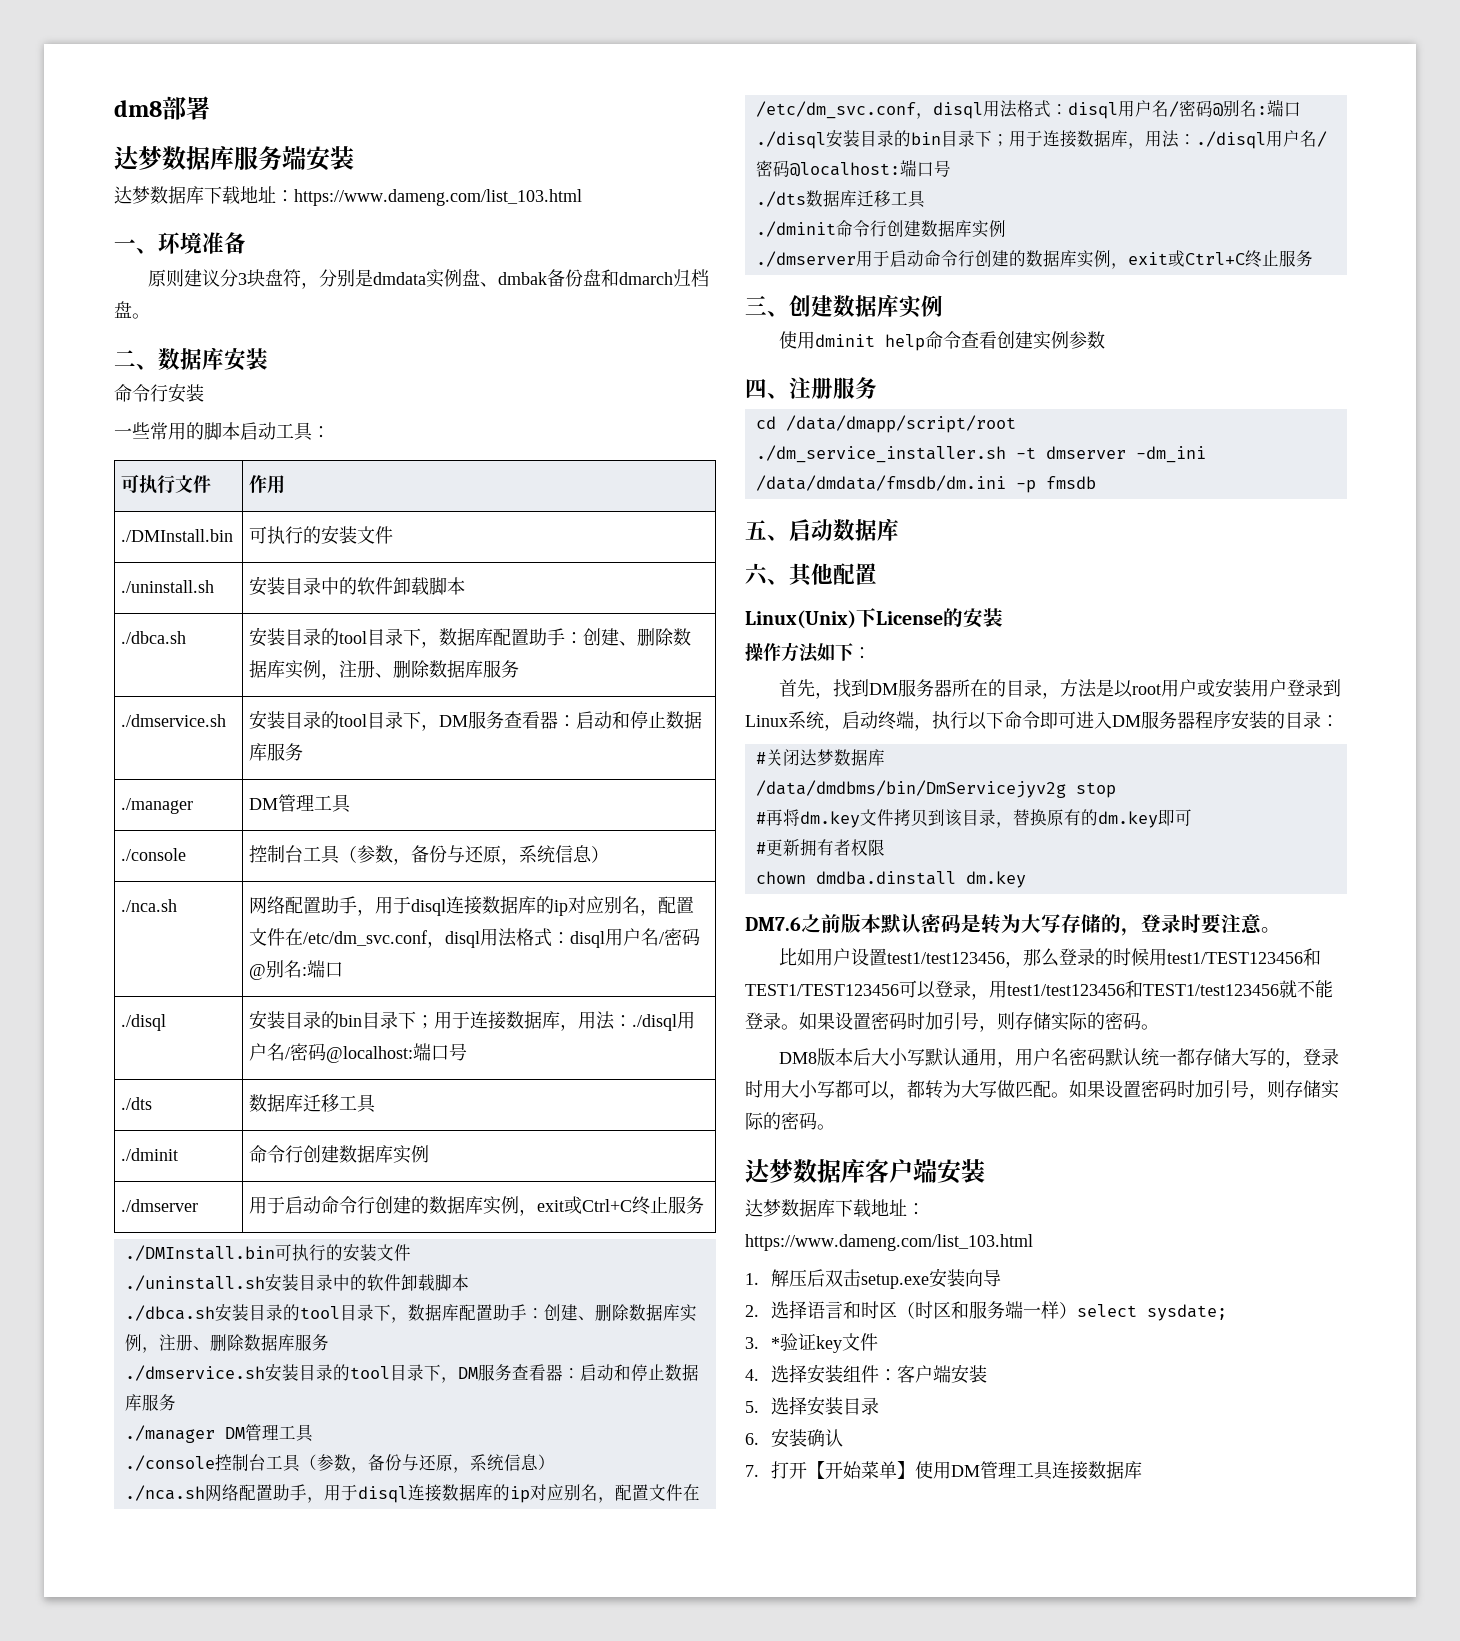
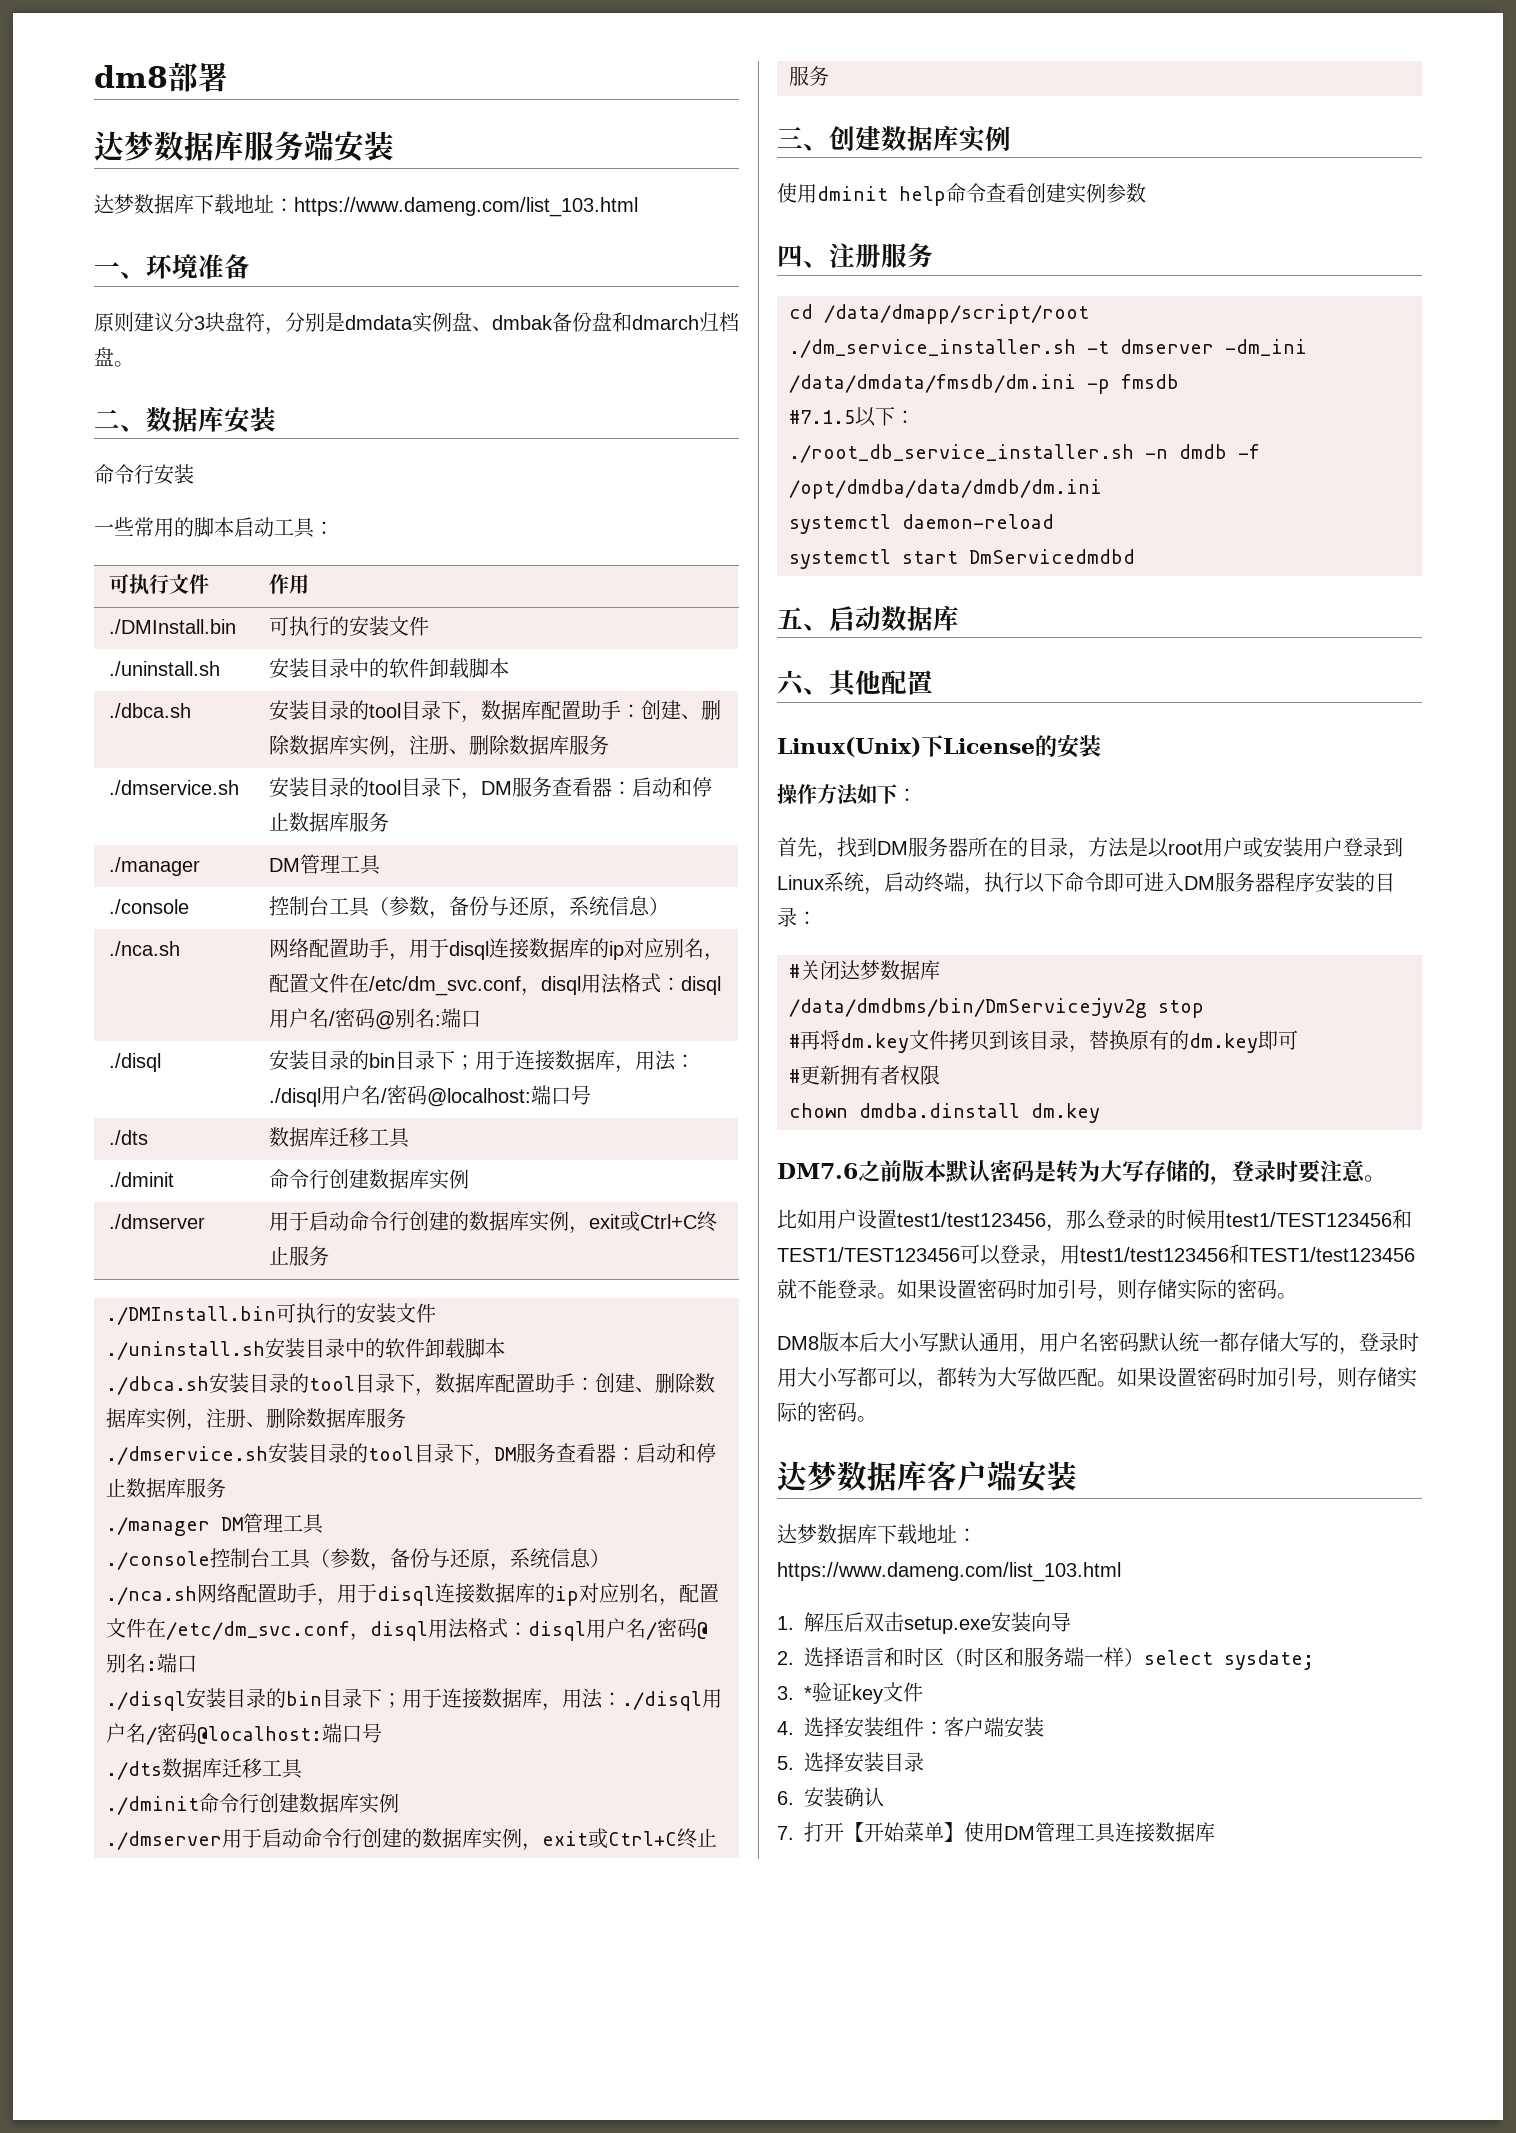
(1096, 482) none -> [789,406,915,427] [789,444,1260,463] [789,479,1102,499] [789,514,1054,534] [789,549,1135,569] // #7.1.5以下： // ./root_db_service_installer.sh -n dmdb -f /opt/dmdba/data/dmdb/dm.ini // systemctl daemon-reload // systemctl start DmServicedmdbd

